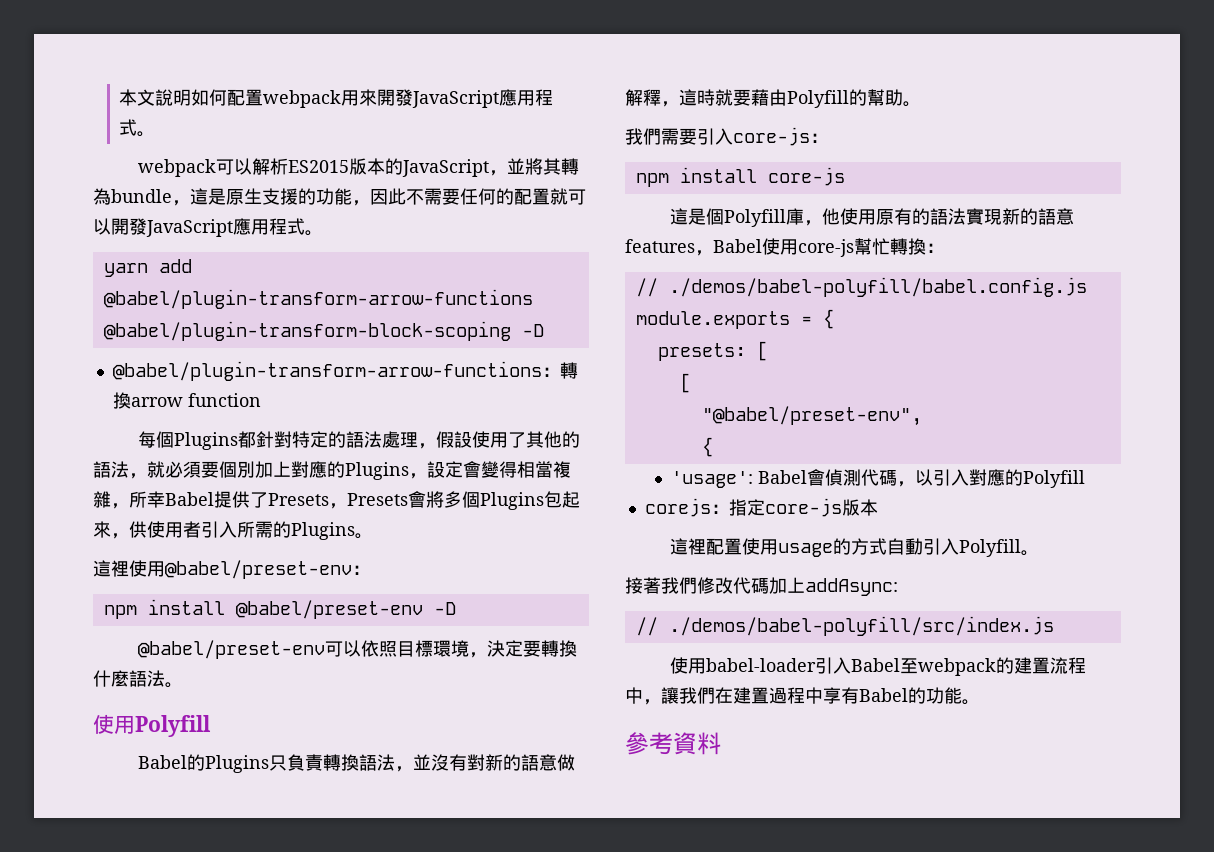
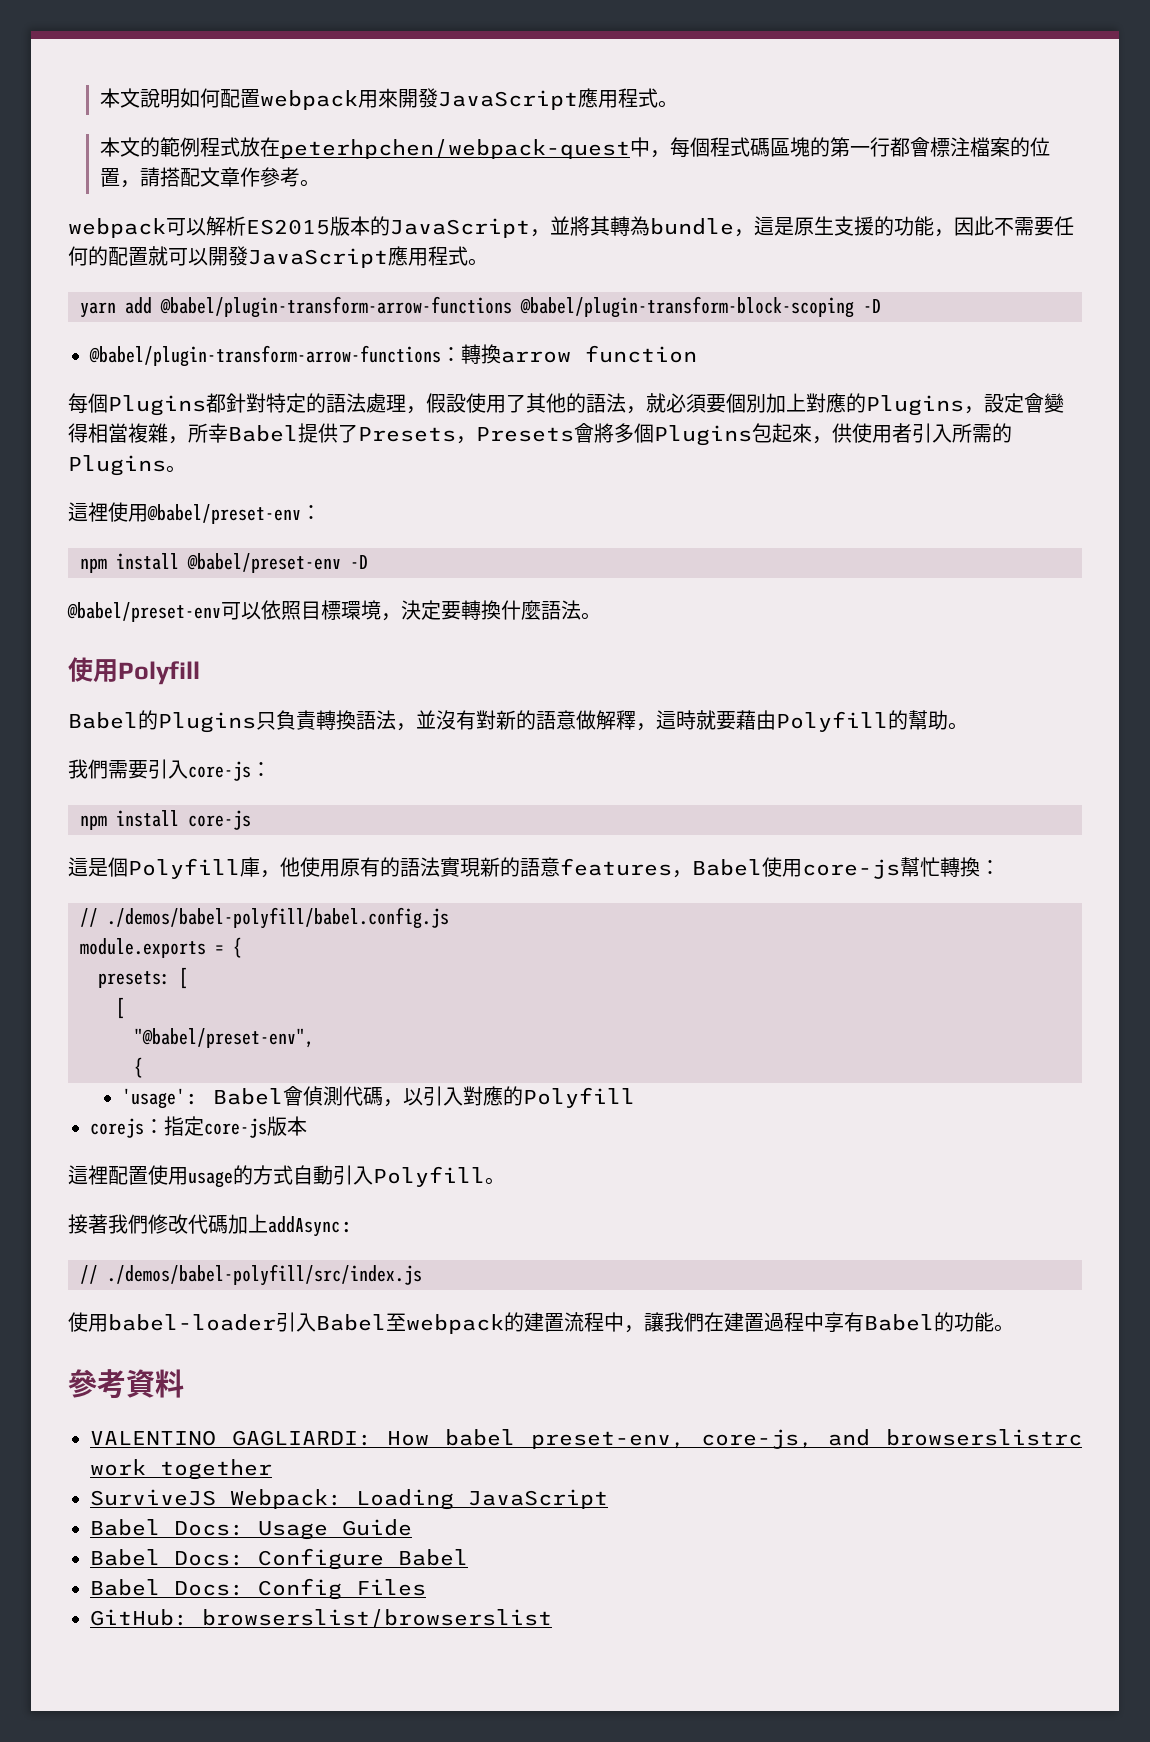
(156, 134) none -> [100,137,1051,159] [100,167,321,188] // 本文的範例程式放在peterhpchen/webpack-quest中，每個程式碼區塊的第一行都會標注檔案的位置，請搭配文章作參考。
(721, 743) none -> [90,1429,1082,1449] [90,1459,272,1480] [90,1489,608,1510] [90,1519,412,1540] [90,1548,468,1570] [90,1578,426,1600] [90,1609,552,1628] // VALENTINO GAGLIARDI: How babel preset-env, core-js, and browserslistrc work together // SurviveJS Webpack: Loading JavaScript // Babel Docs: Usage Guide // Babel Docs: Configure Babel // Babel Docs: Config Files // GitHub: browserslist/browserslist

